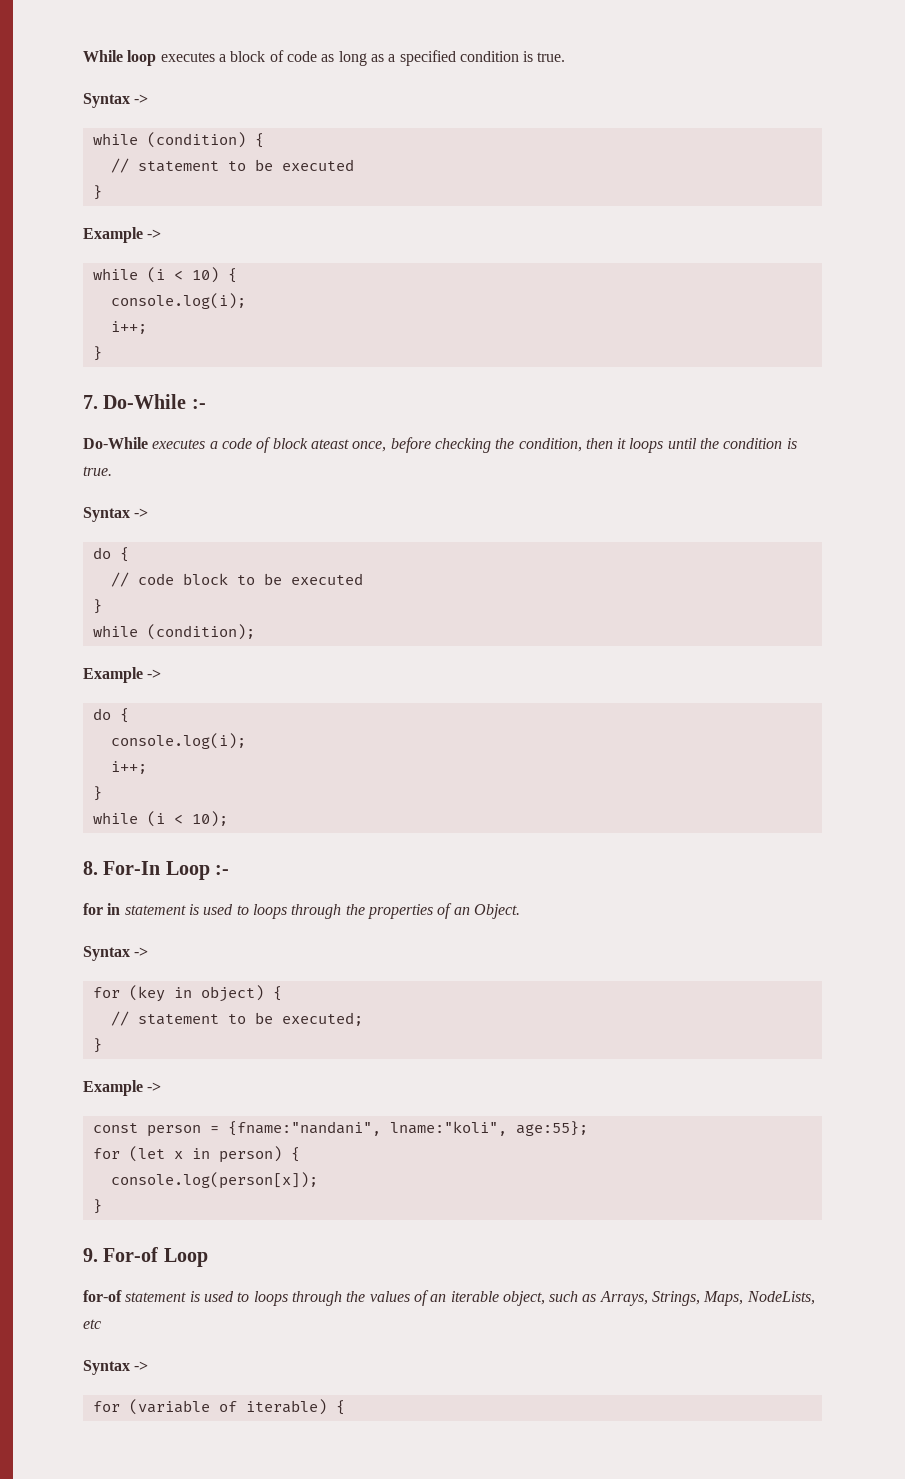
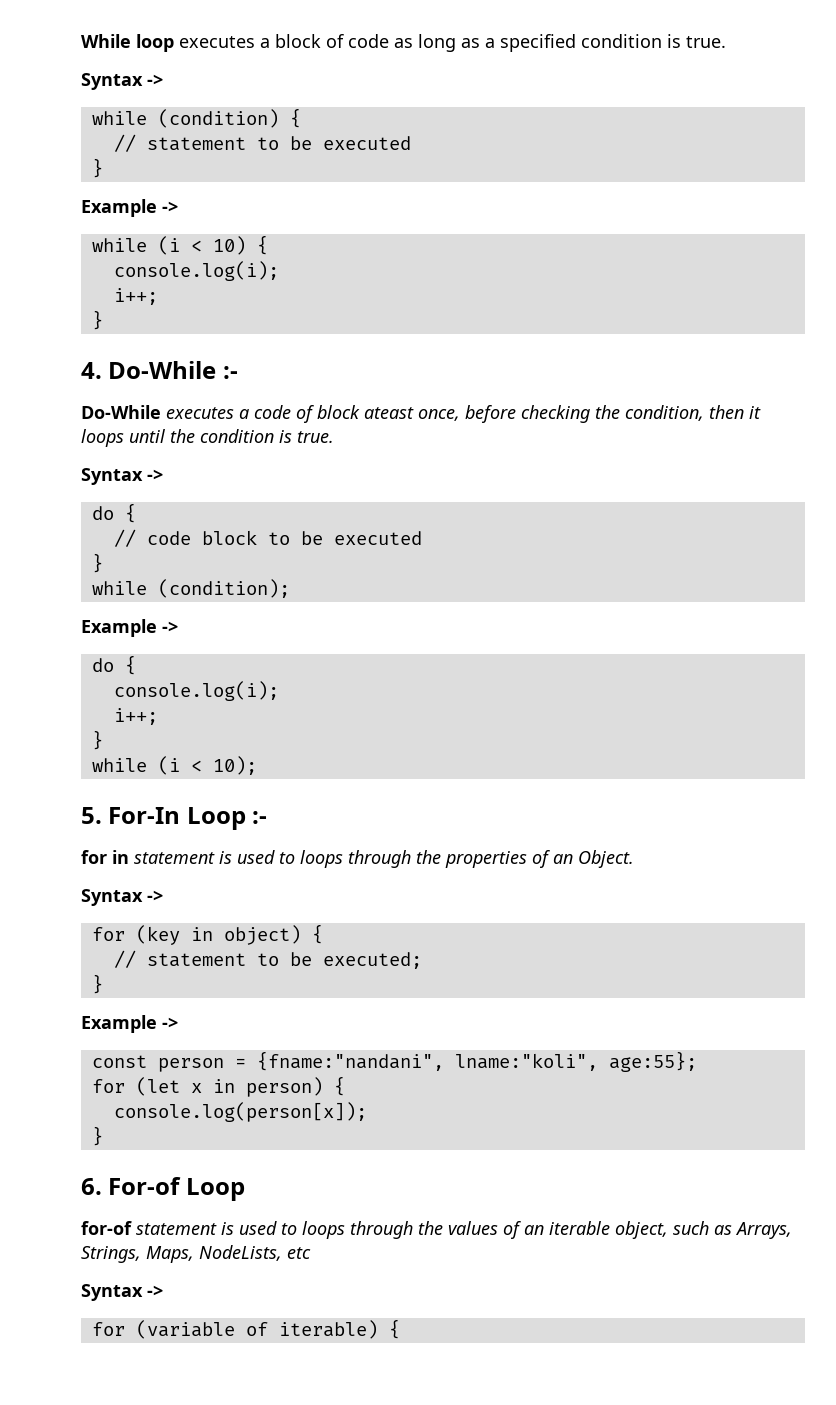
[83,395,98,409] 7. -> [81,362,102,379] 4.
[83,861,98,875] 8. -> [81,807,102,824] 5.
[83,1248,98,1262] 9. -> [81,1178,102,1195] 6.

